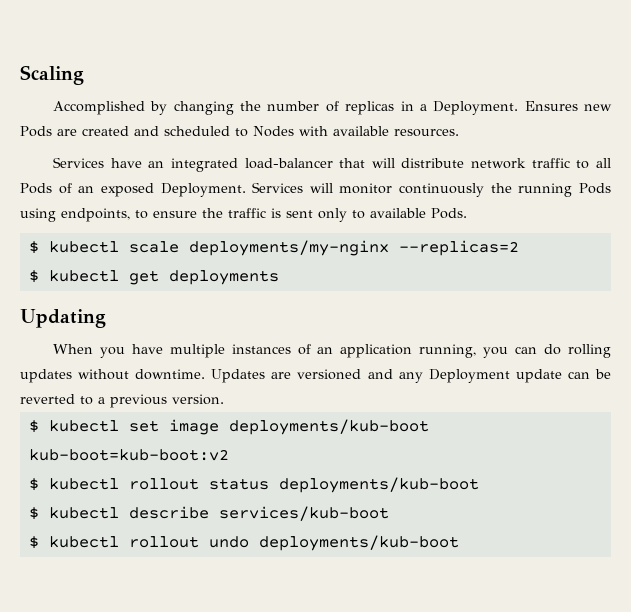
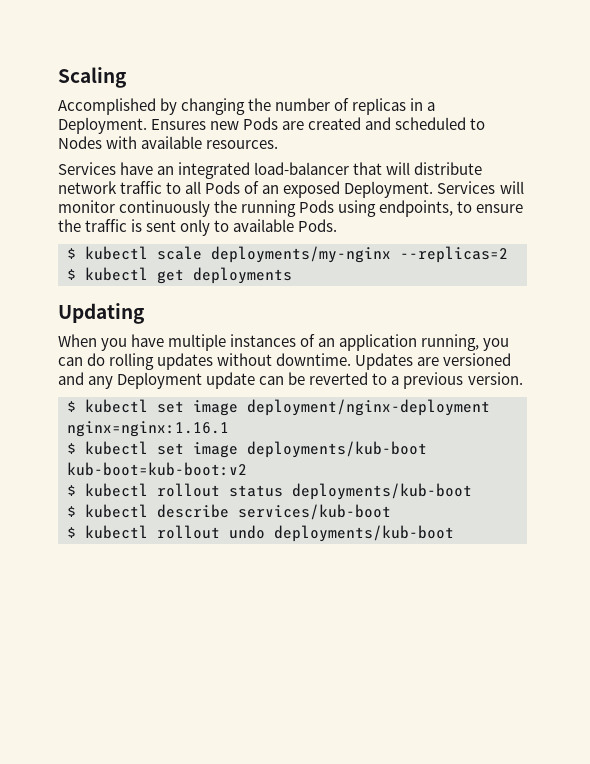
(224, 399) none -> [67,399,490,416] [67,421,229,437] // $ kubectl set image deployment/nginx-deployment nginx=nginx:1.16.1

